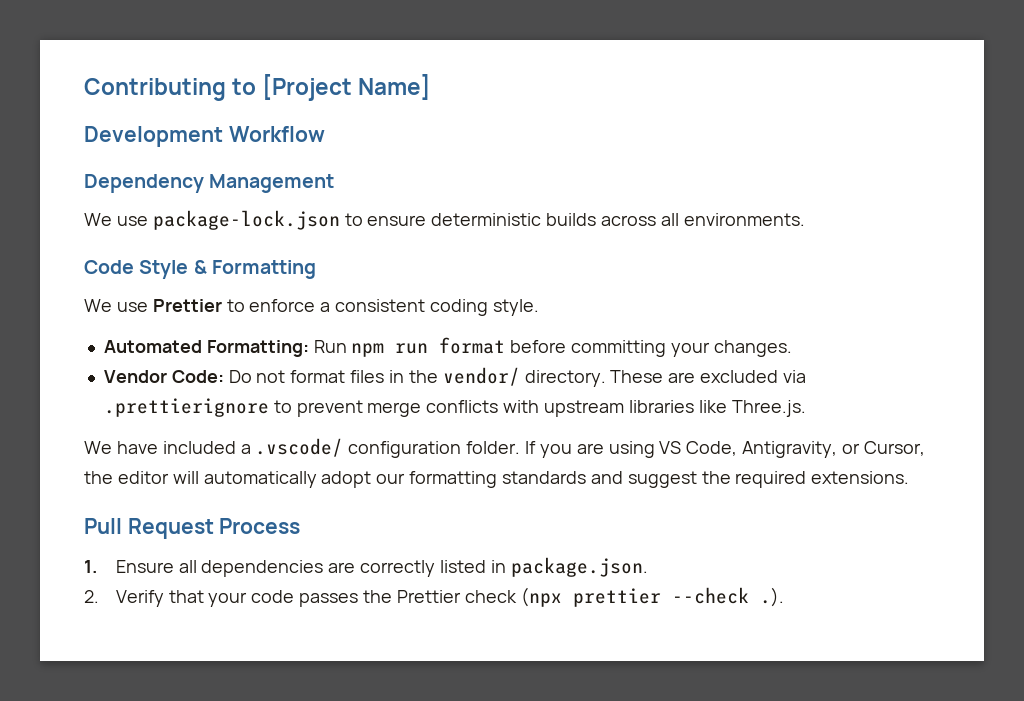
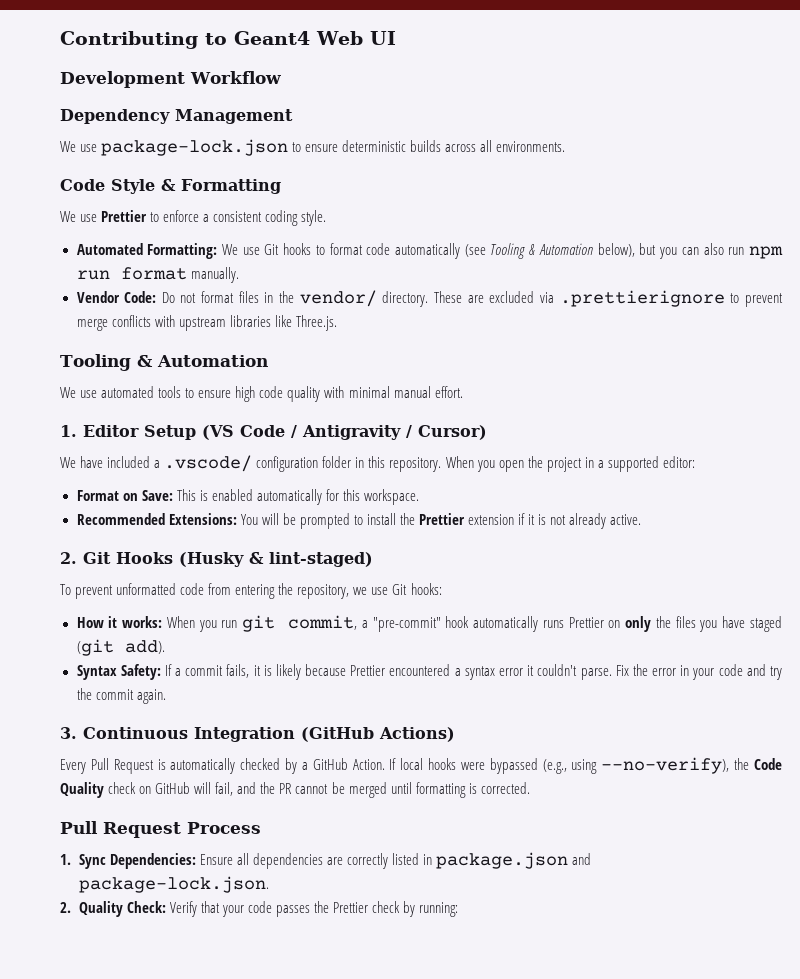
[262,74,432,101] [Project Name] -> [234,31,396,45] Geant4 Web UI
[313,337,792,357] Run npm run format before committing your changes. -> [221,243,783,259] [76,267,239,283] We use Git hooks to format code automatically (see Tooling & Automation below), but you can also run npm run format manually.
(806, 408) none -> [60,354,268,371] [60,386,463,402] [60,425,487,440] // Tooling & Automation // We use automated tools to ensure high code quality with minimal manual effort. // 1. Editor Setup (VS Code / Antigravity / Cursor)
[466,441,925,458] [84,471,910,488] folder. If you are using VS Code, Antigravity, or Cursor, the editor will automatically adopt our formatting standards and suggest the required extensions. -> [322,456,695,472] [76,489,419,505] [76,513,642,529] [60,552,373,567] [60,583,442,599] [76,615,782,632] [76,639,165,656] [76,664,782,680] [76,688,166,704] [60,727,455,742] [60,757,783,774] [60,782,530,798] folder in this repository. When you open the project in a supported editor: // Format on Save: This is enabled automatically for this workspace. // Recommended Extensions: You will be prompted to install the Prettier extension if it is not already active. // 2. Git Hooks (Husky & lint-staged) // To prevent unformatted code from entering the repository, we use Git hooks: // How it works: When you run git commit, a "pre-commit" hook automatically runs Prettier on only the files you have staged (git add). // Syntax Safety: If a commit fails, it is likely because Prettier encountered a syntax error it couldn't parse. Fix the error in your code and try the commit again. // 3. Continuous Integration (GitHub Actions) // Every Pull Request is automatically checked by a GitHub Action. If local hooks were bypassed (e.g., using --no-verify), the Code Quality check on GitHub will fail, and the PR cannot be merged until formatting is corrected.
(97, 566) none -> [78,853,196,869] Sync Dependencies:
[510,557,648,577] [84,590,99,603] package.json. // 2. -> [435,852,592,869] [78,876,269,893] [60,901,166,917] package.json and package-lock.json. // 2. Quality Check:
[520,587,784,607] (npx prettier --check .). -> [403,901,459,917] by running:

